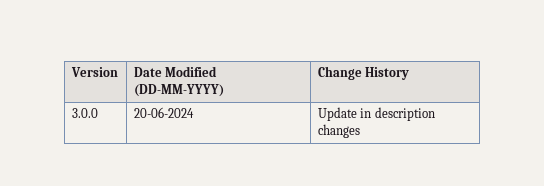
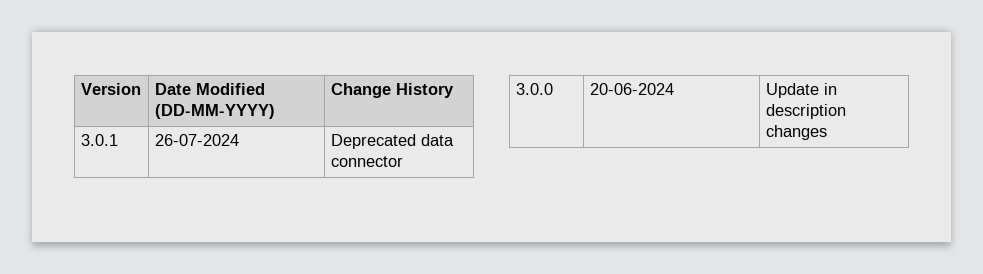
(410, 73) none -> [80,134,118,146] [154,134,239,146] [330,134,454,149] [330,156,403,167] // 3.0.1 | 26-07-2024 | Deprecated data connector

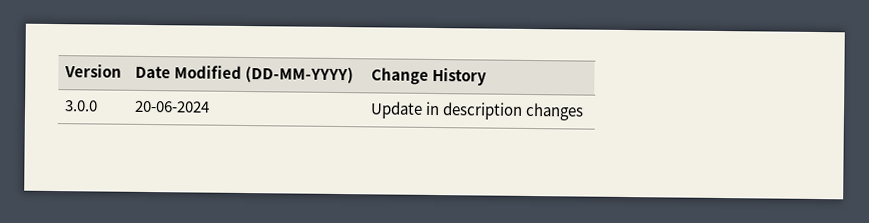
[80,134,118,146] [154,134,239,146] [330,134,454,149] [330,156,403,167] // 3.0.1 | 26-07-2024 | Deprecated data connector -> (487, 76) none

